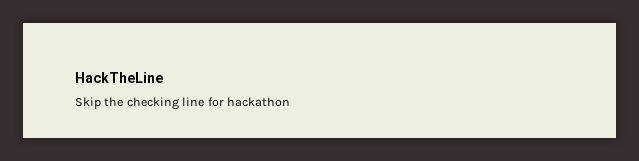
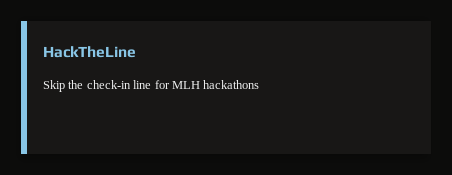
[126,97,179,110] checking -> [86,80,131,89] check-in
[226,97,290,107] hackathon -> [171,80,260,89] MLH hackathons

